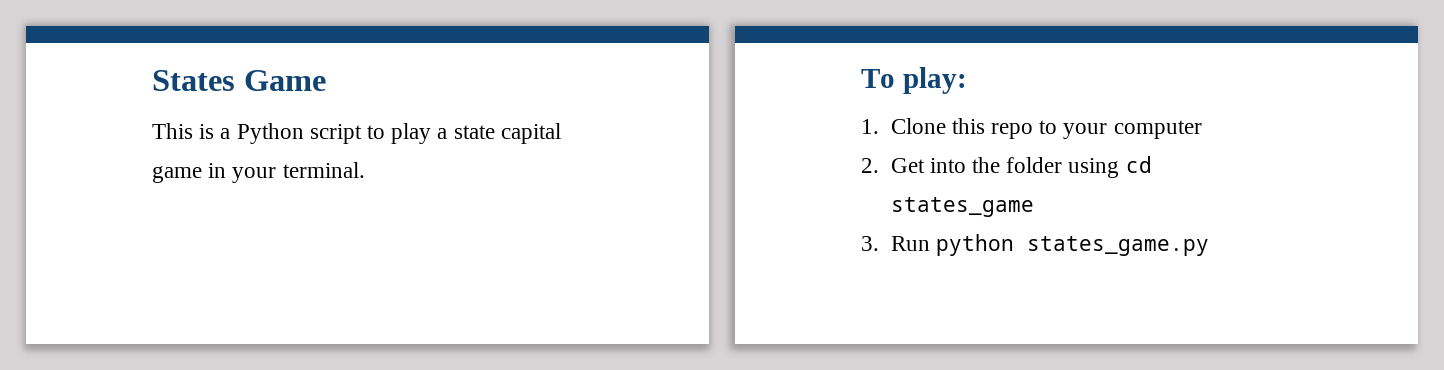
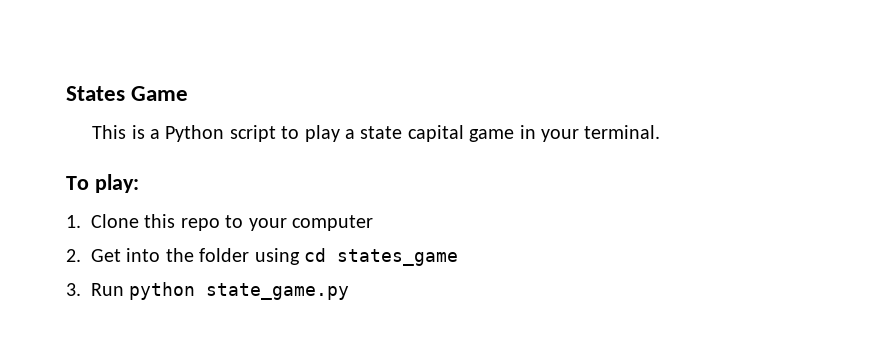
[1026,236,1209,256] states_game.py -> [206,283,350,300] state_game.py

